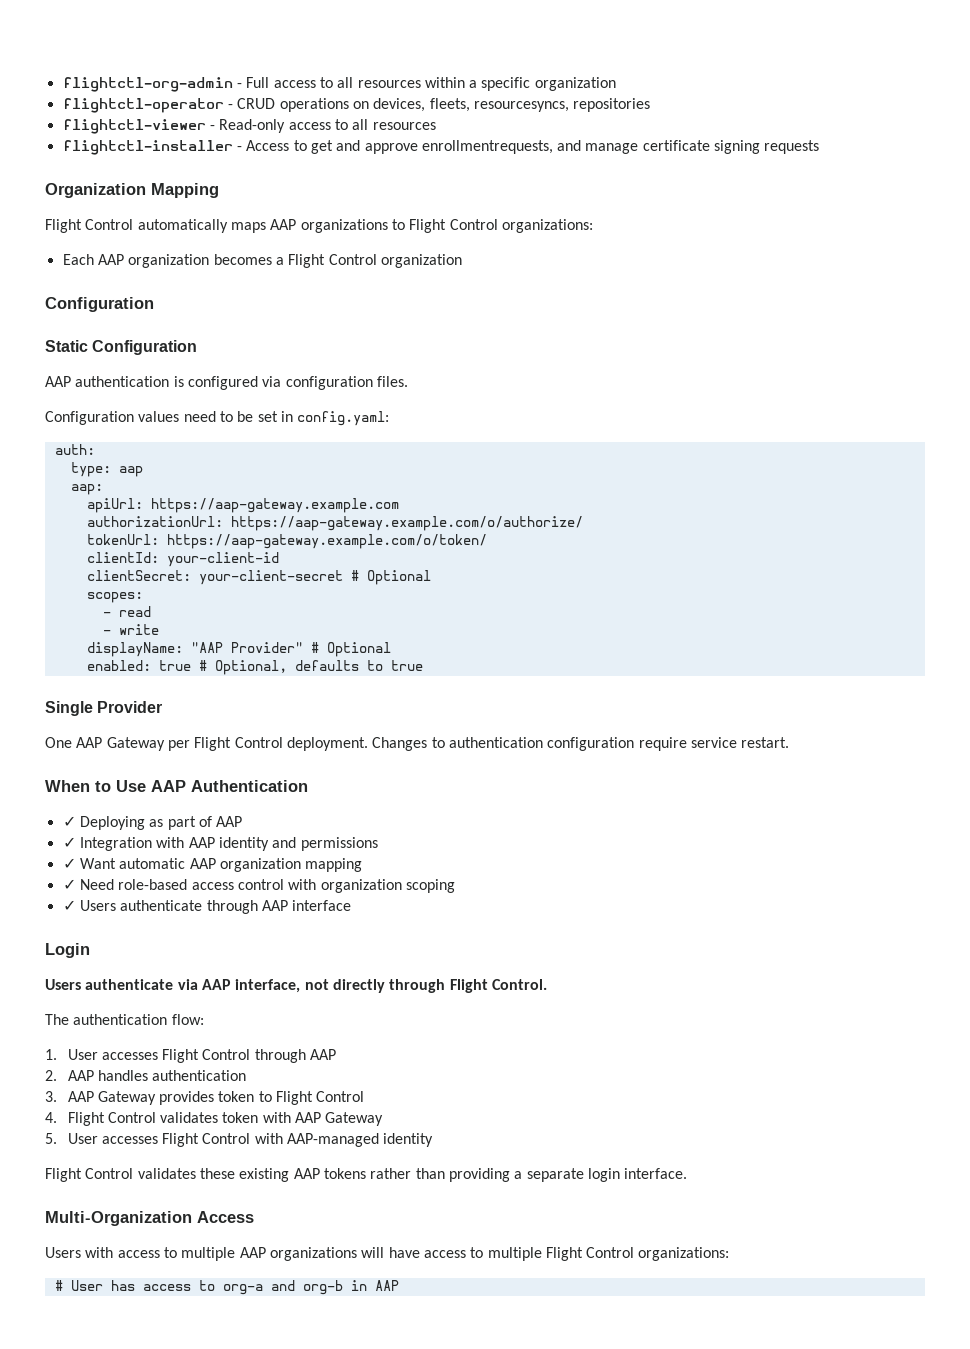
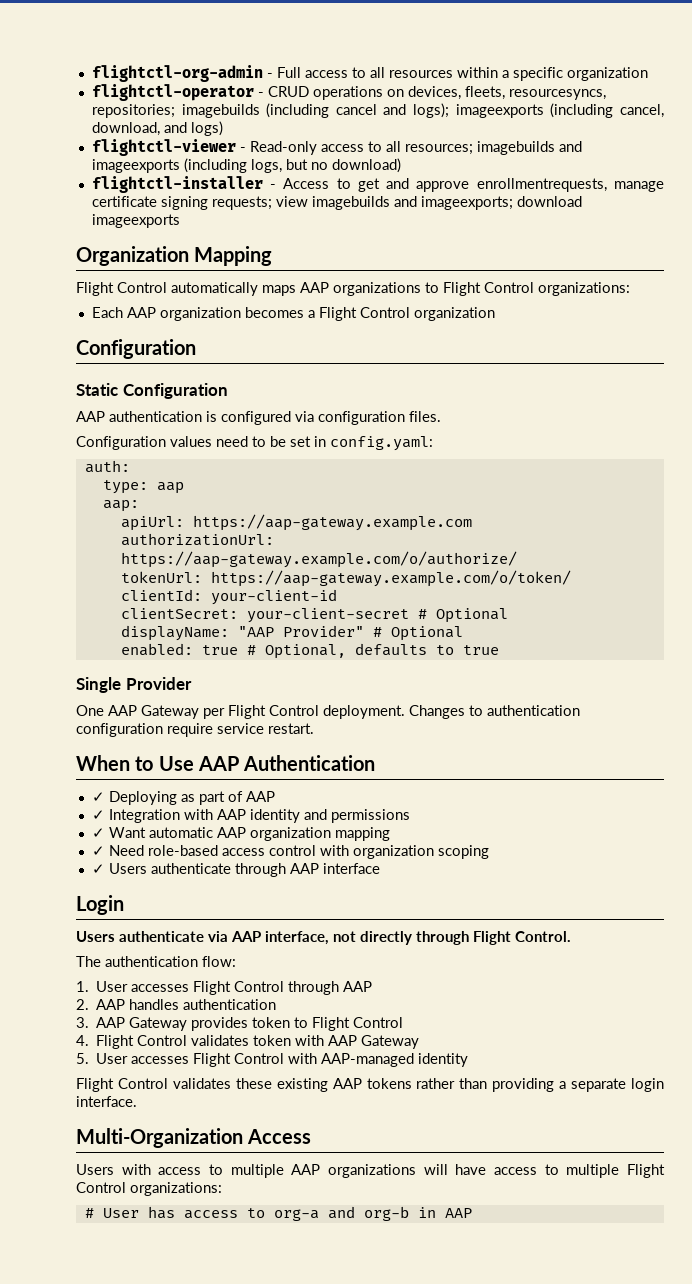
[573,98,651,112] repositories -> [91,103,665,118] [91,121,223,136] repositories; imagebuilds (including cancel and logs); imageexports (including cancel, download, and logs)
[372,122,436,130] resources -> [404,141,582,155] [91,158,401,173] resources; imagebuilds and imageexports (including logs, but no download)
[557,140,582,151] and -> (607, 185) none
[764,140,820,154] requests -> [211,196,582,210] [91,214,180,228] requests; view imagebuilds and imageexports; download imageexports
[86,592,143,603] [102,606,151,617] [102,624,159,635] // scopes: // - read // - write -> (508, 615) none

